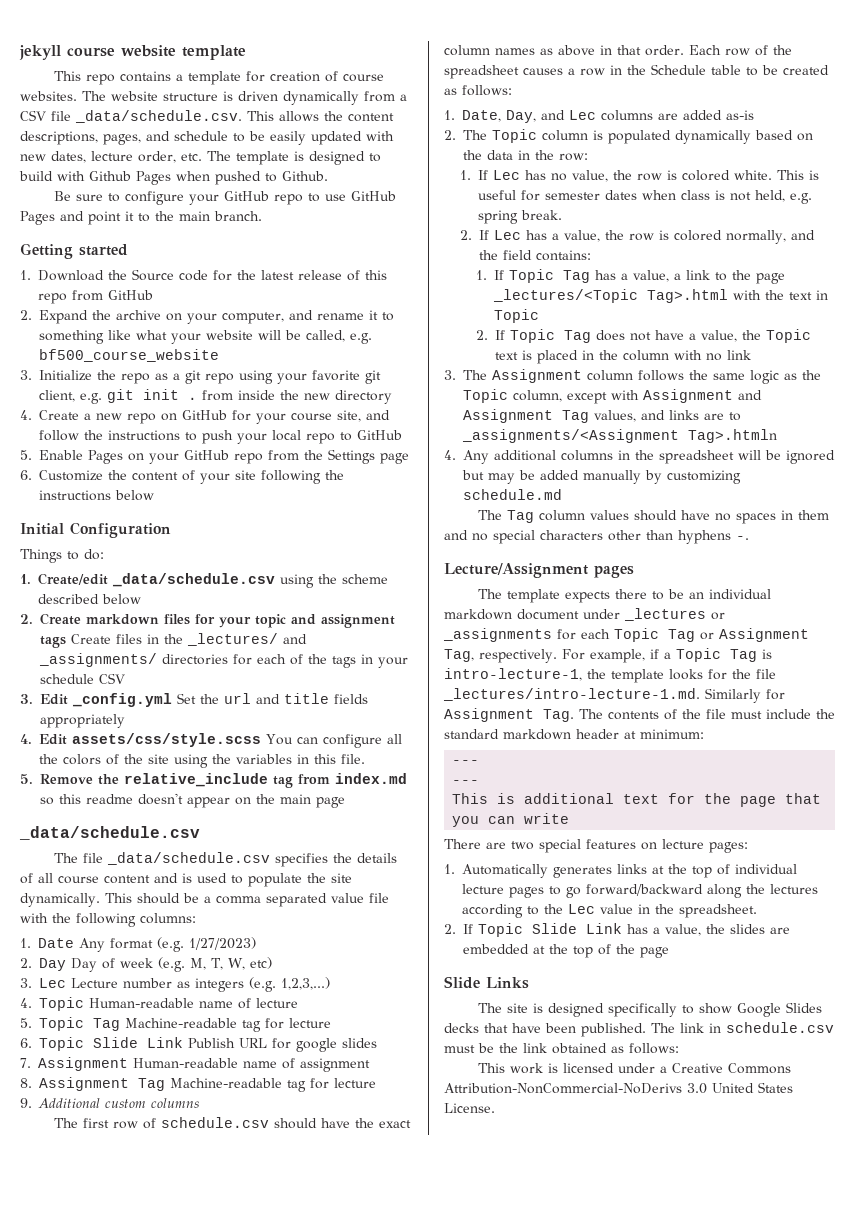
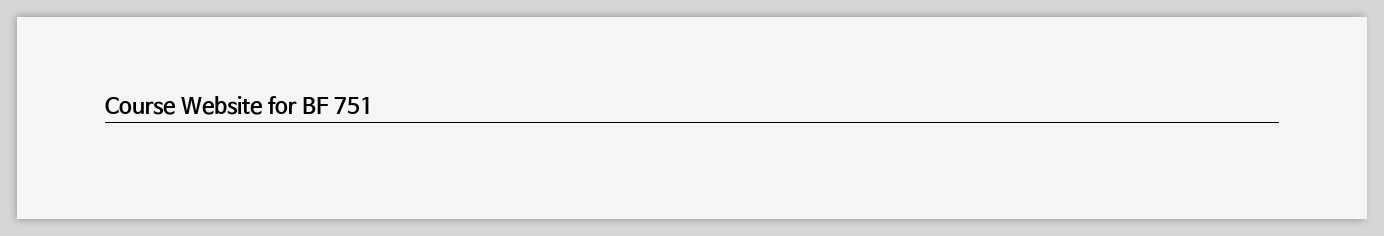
[19,45,246,60] [54,71,385,85] [20,91,407,105] [20,110,394,123] [20,131,394,145] [20,151,381,165] [19,171,328,185] [54,191,397,205] [20,211,262,225] [20,243,128,259] [20,269,387,281] [38,290,153,304] [20,310,394,324] [39,330,372,344] [39,349,219,362] [20,370,381,384] [39,389,392,404] [20,410,390,424] [39,430,402,444] [20,449,409,464] [20,470,344,484] [39,490,154,501] [20,522,171,538] [20,549,104,563] [20,573,388,588] [38,594,141,605] [20,613,395,628] [40,633,307,648] [39,653,408,668] [40,673,125,684] [20,693,368,707] [40,714,125,728] [20,733,402,748] [39,754,365,768] [20,773,407,788] [40,793,345,808] [19,826,200,840] [54,852,398,867] [20,873,352,887] [20,893,389,907] [20,913,196,927] [20,937,256,952] [20,957,272,972] [20,977,330,992] [20,997,298,1011] [20,1017,331,1032] [20,1037,377,1052] [20,1057,370,1072] [20,1077,376,1092] [20,1098,199,1108] [54,1117,412,1129] [444,45,792,56] [444,64,829,79] [444,85,512,96] [444,110,754,123] [444,129,813,144] [463,150,588,161] [459,170,819,182] [477,190,812,204] [477,210,562,224] [459,230,815,244] [478,250,591,261] [475,269,785,284] [492,289,828,303] [493,309,539,323] [475,329,811,343] [494,350,751,364] [444,369,821,384] [463,389,762,404] [463,409,741,423] [462,429,777,443] [444,450,835,464] [462,470,741,484] [463,489,562,500] [478,510,830,524] [444,530,749,544] [444,563,634,578] [478,589,772,603] [444,608,725,621] [443,628,809,642] [444,648,772,663] [444,668,776,683] [443,688,785,703] [444,708,835,722] [444,729,704,740] [452,760,480,764] [452,780,480,784] [452,793,822,807] [452,813,570,827] [444,839,748,853] [444,864,797,878] [462,884,818,898] [462,904,757,918] [444,923,790,937] [463,944,669,958] [444,976,529,989] [478,1002,823,1017] [444,1022,834,1037] [444,1043,679,1054] [478,1063,792,1074] [444,1082,793,1094] [444,1103,495,1113] jekyll course website template // This repo contains a template for creation of course websites. The website structure is driven dynamically from a CSV file _data/schedule.csv. This allows the content descriptions, pages, and schedule to be easily updated with new dates, lecture order, etc. The template is designed to build with Github Pages when pushed to Github. // Be sure to configure your GitHub repo to use GitHub Pages and point it to the main branch. // Getting started // 1. Download the Source code for the latest release of this repo from GitHub // 2. Expand the archive on your computer, and rename it to something like what your website will be called, e.g. bf500_course_website // 3. Initialize the repo as a git repo using your favorite git client, e.g. git init . from inside the new directory // 4. Create a new repo on GitHub for your course site, and follow the instructions to push your local repo to GitHub // 5. Enable Pages on your GitHub repo from the Settings page // 6. Customize the content of your site following the instructions below // Initial Configuration // Things to do: // 1. Create/edit _data/schedule.csv using the scheme described below // 2. Create markdown files for your topic and assignment tags Create files in the _lectures/ and _assignments/ directories for each of the tags in your schedule CSV // 3. Edit _config.yml Set the url and title fields appropriately // 4. Edit assets/css/style.scss You can configure all the colors of the site using the variables in this file. // 5. Remove the relative_include tag from index.md so this readme doesn't appear on the main page // _data/schedule.csv // The file _data/schedule.csv specifies the details of all course content and is used to populate the site dynamically. This should be a comma separated value file with the following columns: // 1. Date Any format (e.g. 1/27/2023) // 2. Day Day of week (e.g. M, T, W, etc) // 3. Lec Lecture number as integers (e.g. 1,2,3,...) // 4. Topic Human-readable name of lecture // 5. Topic Tag Machine-readable tag for lecture // 6. Topic Slide Link Publish URL for google slides // 7. Assignment Human-readable name of assignment // 8. Assignment Tag Machine-readable tag for lecture // 9. Additional custom columns // The first row of schedule.csv should have the exact column names as above in that order. Each row of the spreadsheet causes a row in the Schedule table to be created as follows: // 1. Date, Day, and Lec columns are added as-is // 2. The Topic column is populated dynamically based on the data in the row: // 1. If Lec has no value, the row is colored white. This is useful for semester dates when class is not held, e.g. spring break. // 2. If Lec has a value, the row is colored normally, and the field contains: // 1. If Topic Tag has a value, a link to the page _lectures/<Topic Tag>.html with the text in Topic // 2. If Topic Tag does not have a value, the Topic text is placed in the column with no link // 3. The Assignment column follows the same logic as the Topic column, except with Assignment and Assignment Tag values, and links are to _assignments/<Assignment Tag>.htmln // 4. Any additional columns in the spreadsheet will be ignored but may be added manually by customizing schedule.md // The Tag column values should have no spaces in them and no special characters other than hyphens -. // Lecture/Assignment pages // The template expects there to be an individual markdown document under _lectures or _assignments for each Topic Tag or Assignment Tag, respectively. For example, if a Topic Tag is intro-lecture-1, the template looks for the file _lectures/intro-lecture-1.md. Similarly for Assignment Tag. The contents of the file must include the standard markdown header at minimum: // --- // --- // This is additional text for the page that you can write // There are two special features on lecture pages: // 1. Automatically generates links at the top of individual lecture pages to go forward/backward along the lectures according to the Lec value in the spreadsheet. // 2. If Topic Slide Link has a value, the slides are embedded at the top of the page // Slide Links // The site is designed specifically to show Google Slides decks that have been published. The link in schedule.csv must be the link obtained as follows: // This work is licensed under a Creative Commons Attribution-NonCommercial-NoDerivs 3.0 United States License. -> [105,96,373,115] Course Website for BF 751

